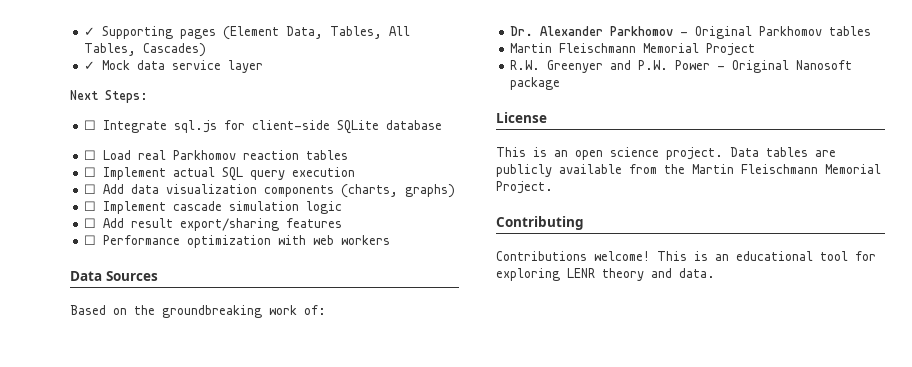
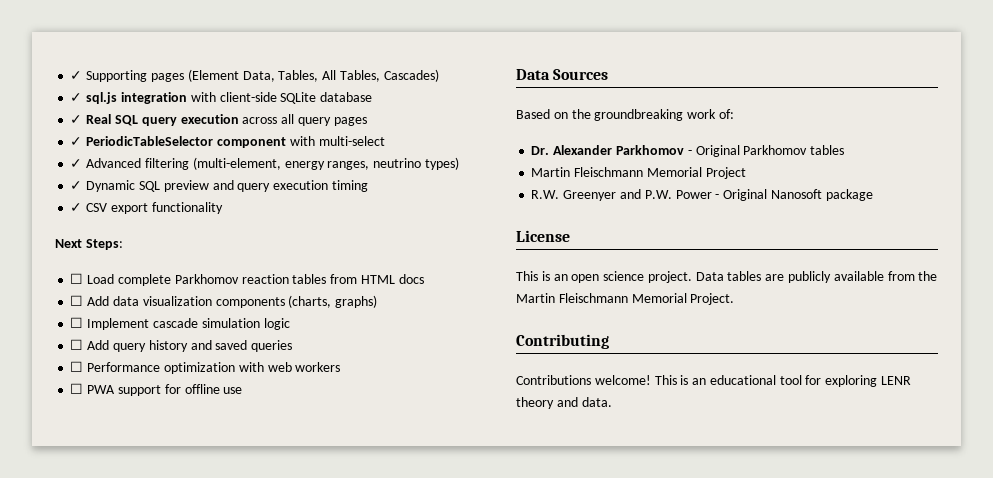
[102,60,264,73] [70,90,148,103] [84,120,443,134] Mock data service layer // Next Steps: // ☐ Integrate sql.js for client-side SQLite database -> [86,92,373,104] [70,114,367,126] [70,136,385,148] [70,157,459,170] [70,180,368,192] [70,202,223,214] [55,239,123,250] sql.js integration with client-side SQLite database // ✓ Real SQL query execution across all query pages // ✓ PeriodicTableSelector component with multi-select // ✓ Advanced filtering (multi-element, energy ranges, neutrino types) // ✓ Dynamic SQL preview and query execution timing // ✓ CSV export functionality // Next Steps:
[138,150,167,160] real -> [117,274,171,286] complete
[84,167,356,181] // ☐ Implement actual SQL query execution -> [330,274,424,284] from HTML docs
[131,218,343,231] result export/sharing features -> [112,340,293,352] query history and saved queries
(391, 240) none -> [70,383,243,396] // ☐ PWA support for offline use

